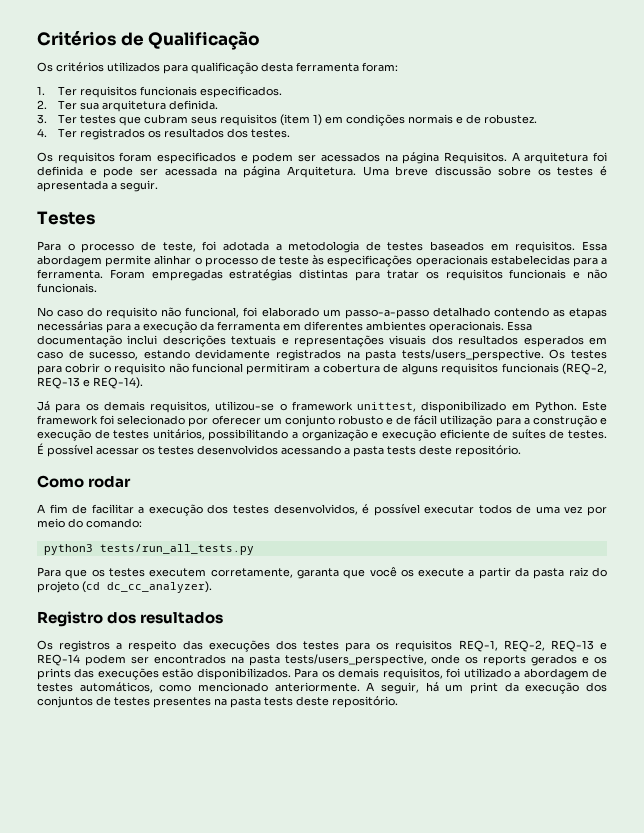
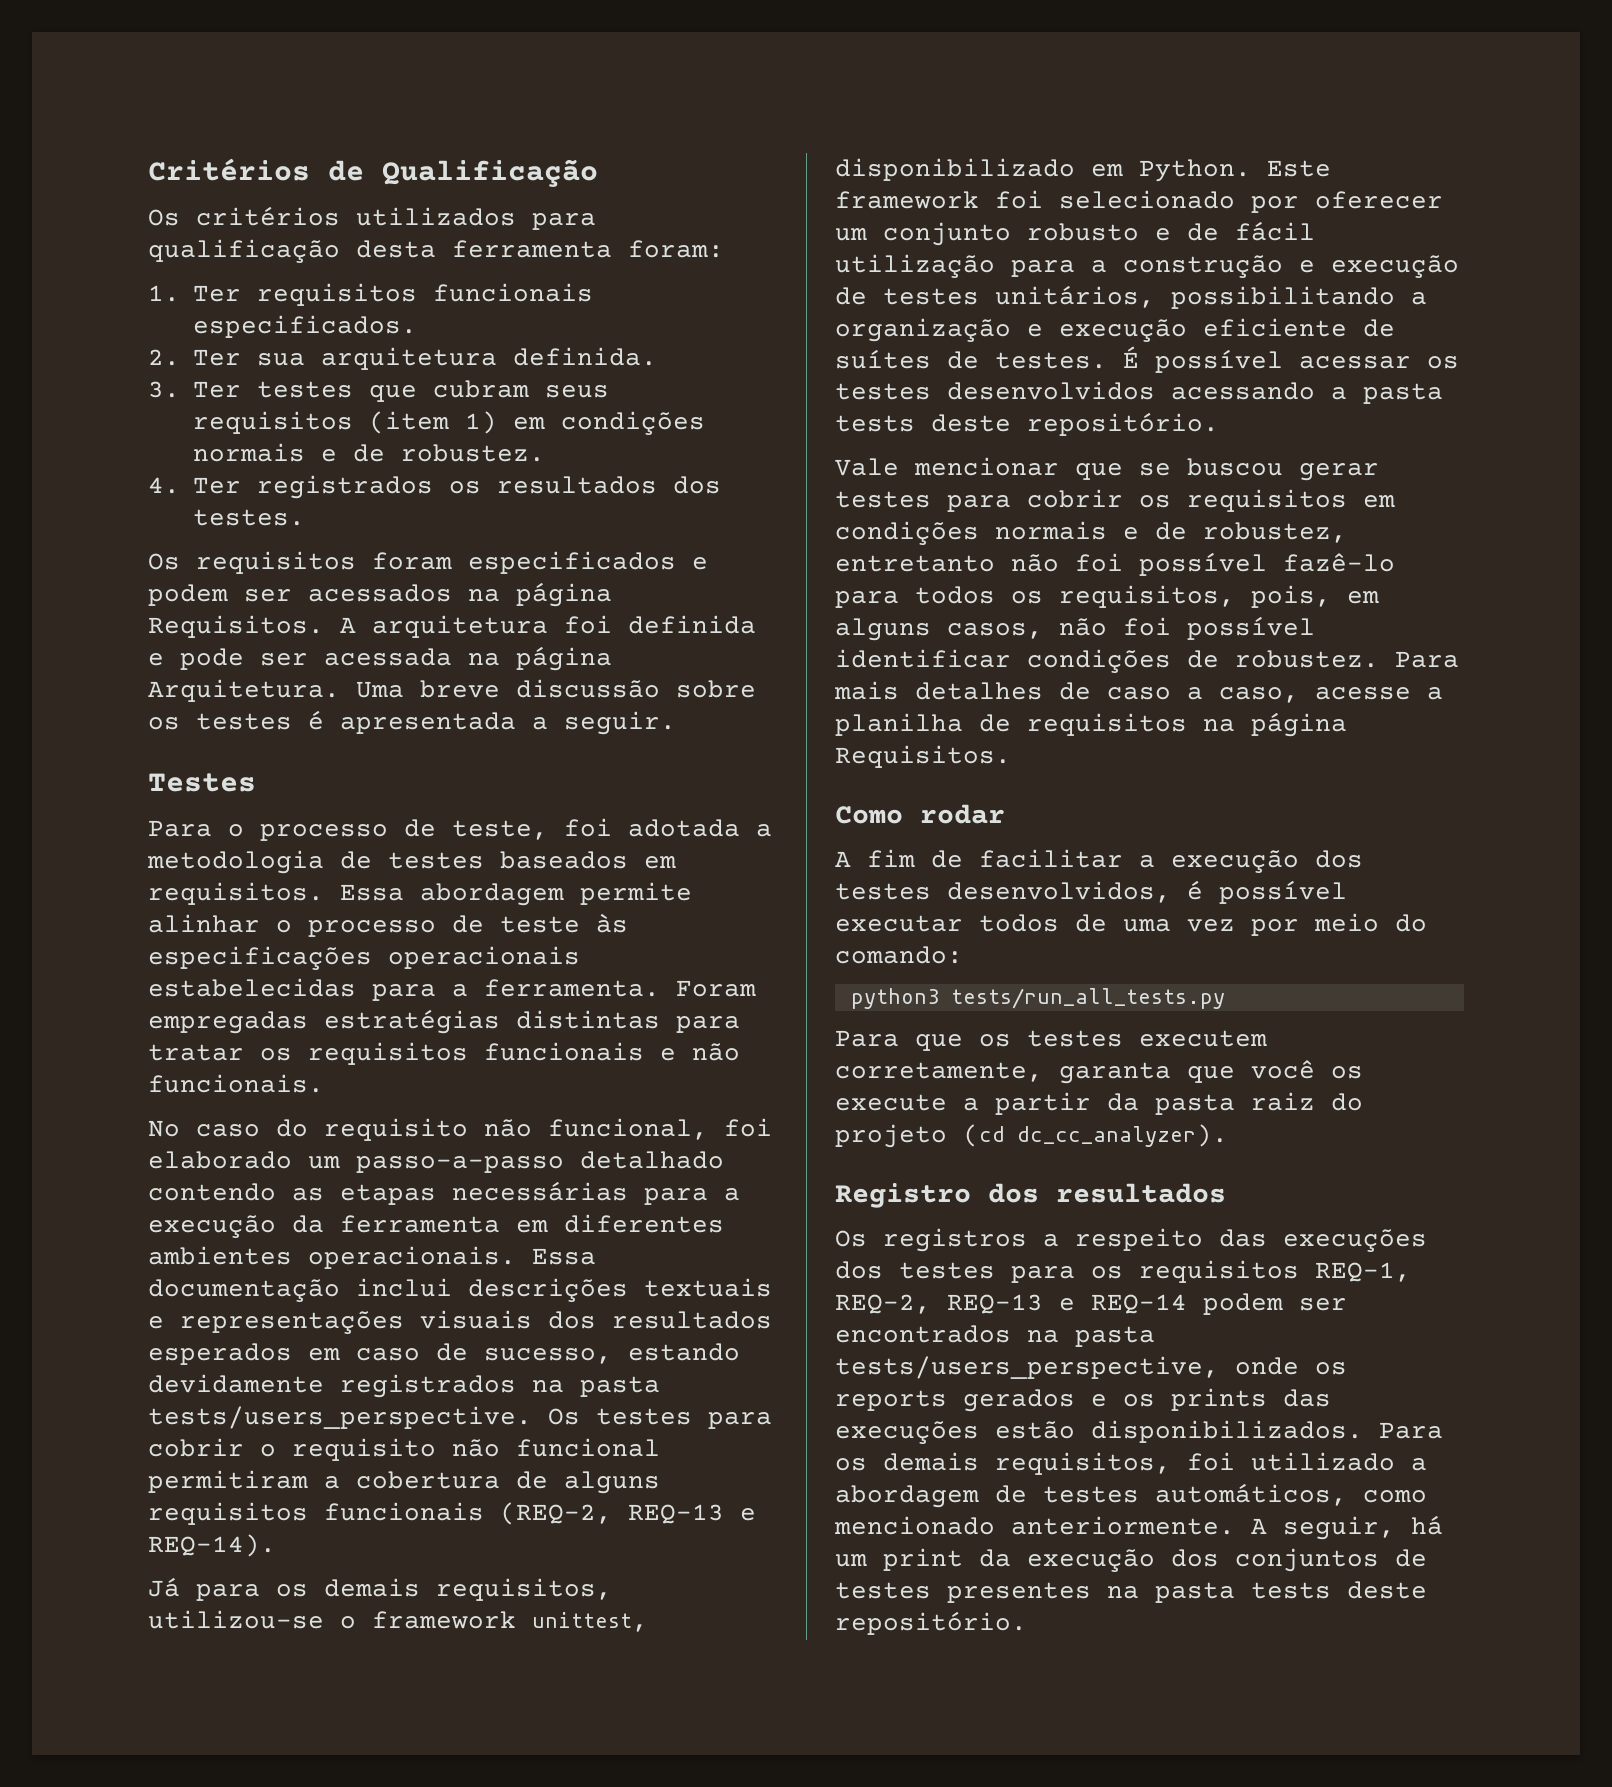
(521, 451) none -> [835,457,1379,481] [835,489,1395,512] [835,521,1347,545] [835,552,1395,576] [835,585,1379,608] [835,616,1315,641] [835,649,1459,673] [834,681,1443,703] [835,712,1347,737] [835,745,1011,768] // Vale mencionar que se buscou gerar testes para cobrir os requisitos em condições normais e de robustez, entretanto não foi possível fazê-lo para todos os requisitos, pois, em alguns casos, não foi possível identificar condições de robustez. Para mais detalhes de caso a caso, acesse a planilha de requisitos na página Requisitos.

